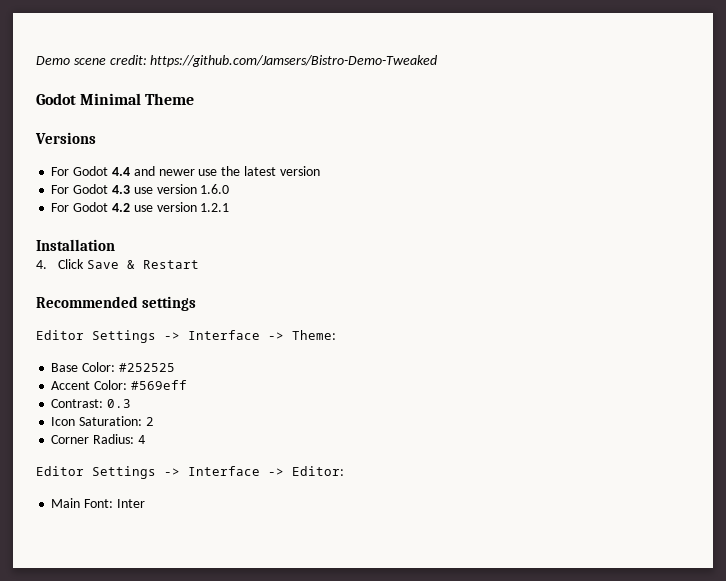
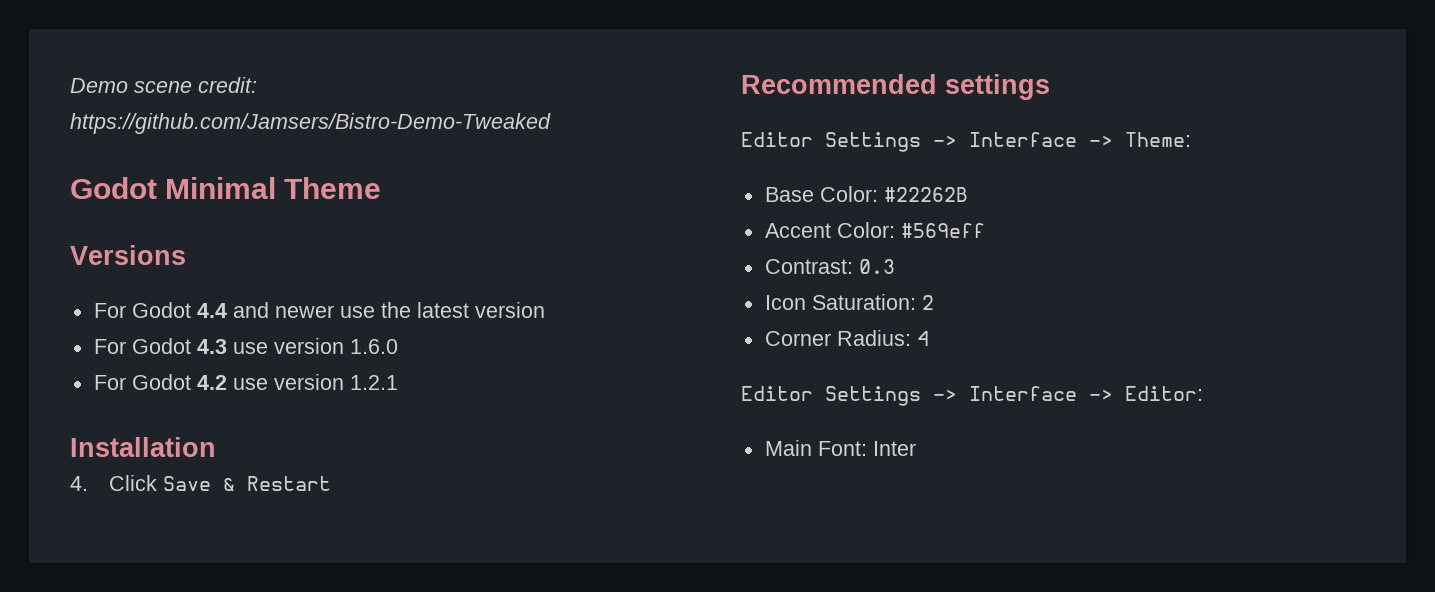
[118,363,175,372] #252525 -> [883,187,968,202] #22262B

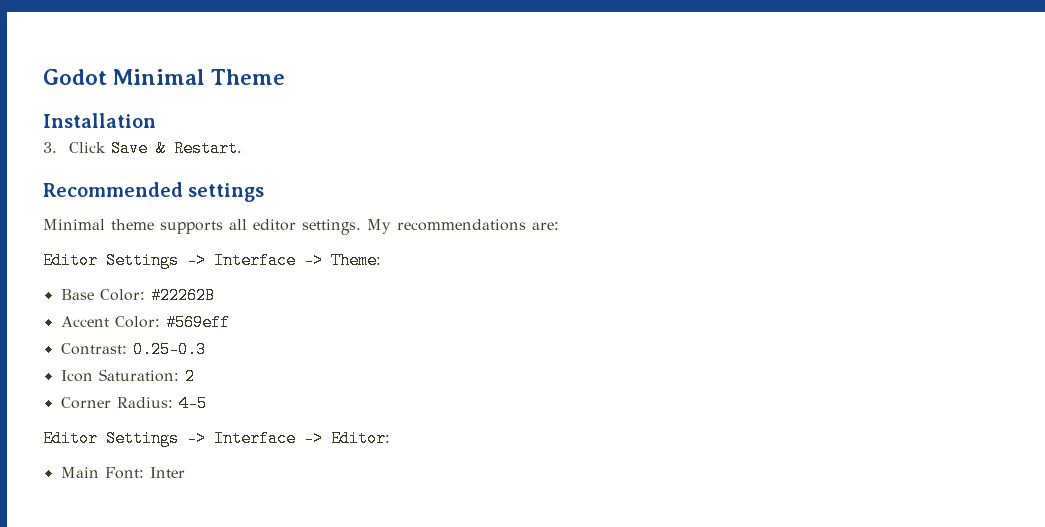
[70,77,257,93] [70,113,551,134] Demo scene credit: https://github.com/Jamsers/Bistro-Demo-Tweaked // -> (43, 77) none
[70,245,186,265] [93,302,545,318] [93,338,398,354] [93,374,398,390] // Versions // For Godot 4.4 and newer use the latest version // For Godot 4.3 use version 1.6.0 // For Godot 4.2 use version 1.2.1 -> (286, 77) none
[70,476,88,491] 4. -> [43,142,57,153] 3.
[246,476,331,491] Restart -> [173,140,242,157] Restart.
(1050, 87) none -> [43,219,559,235] // Minimal theme supports all editor settings. My recommendations are:
[858,259,895,274] 0.3 -> [132,341,206,358] 0.25-0.3
[916,331,929,346] 4 -> [178,395,207,412] 4-5

